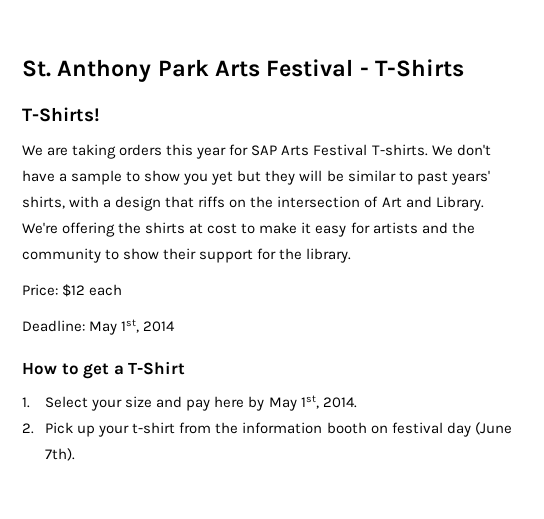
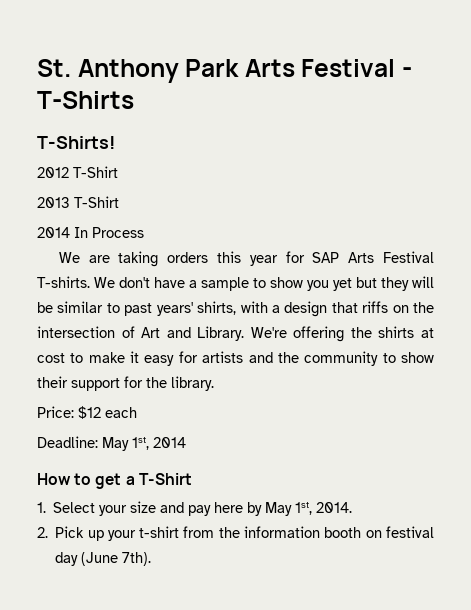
(100, 114) none -> [37,166,118,178] [37,196,119,208] [37,227,144,238] // 2012 T-Shirt // 2013 T-Shirt // 2014 In Process

